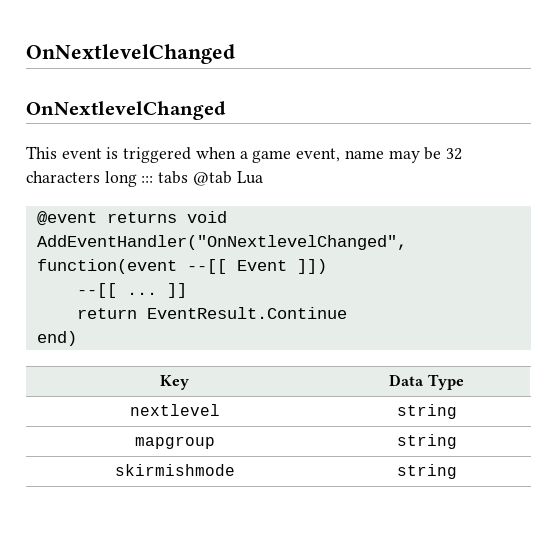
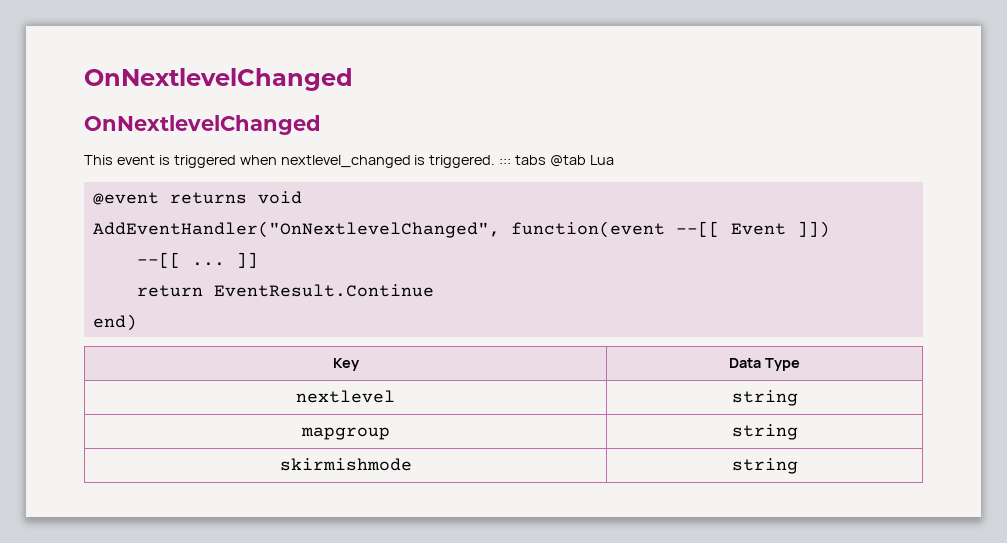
[239,147,462,163] [26,171,137,187] a game event, name may be 32 characters long -> [280,155,496,168] nextlevel_changed is triggered.

